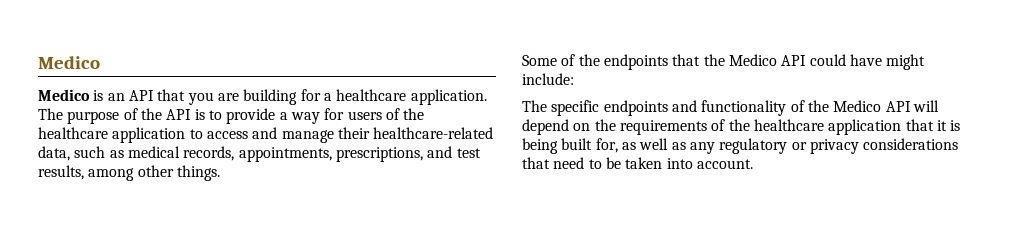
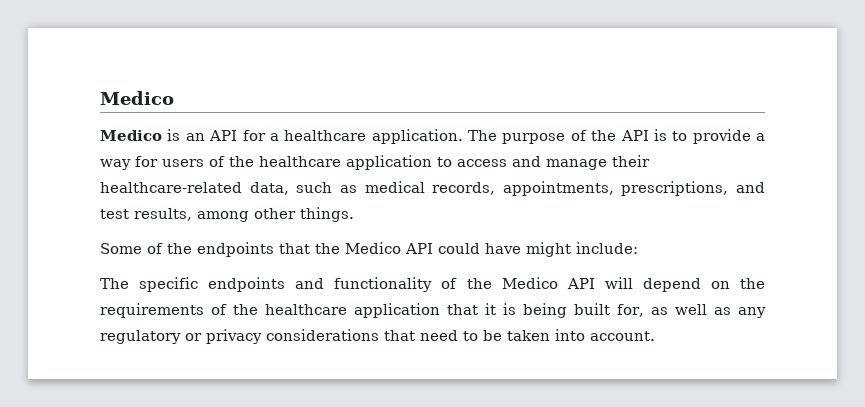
[157,89,298,105] that you are building -> (238, 135) none

